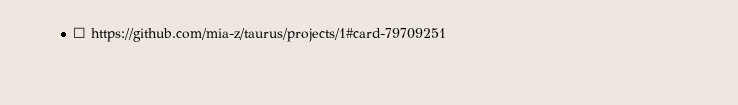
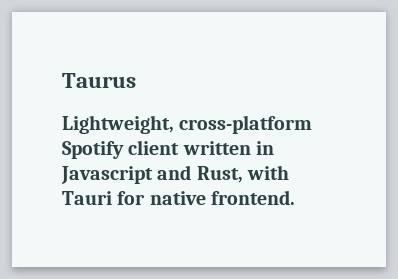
[73,27,447,42] ☐ https://github.com/mia-z/taurus/projects/1#card-79709251 -> [62,73,136,88] [62,115,313,134] [62,140,274,159] [61,165,289,184] [62,190,295,205] Taurus // Lightweight, cross-platform Spotify client written in Javascript and Rust, with Tauri for native frontend.

